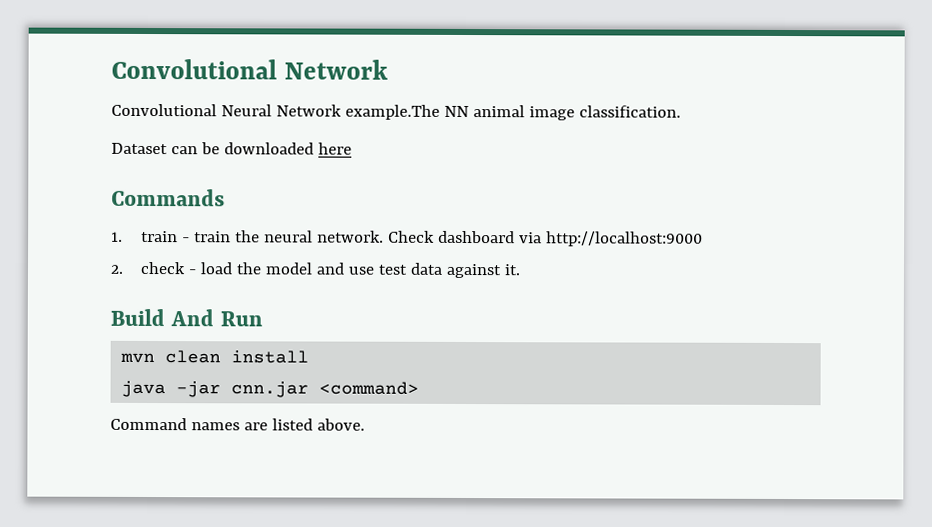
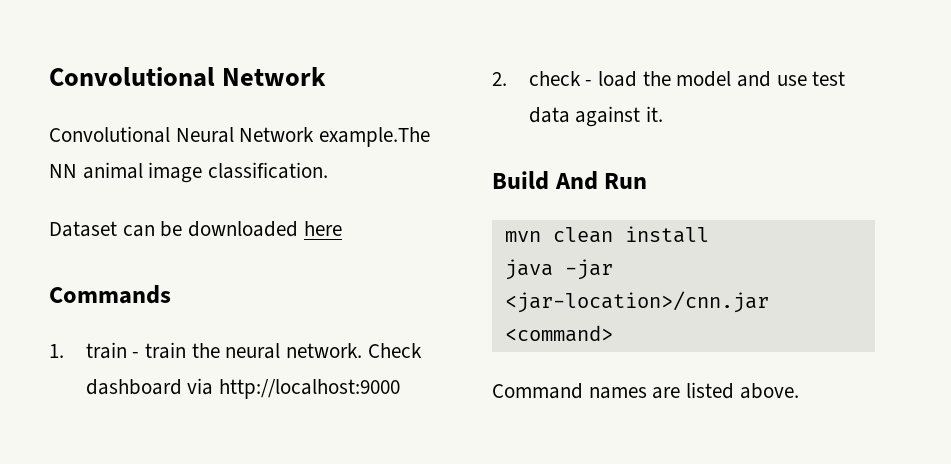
[231,381,310,398] cnn.jar -> [504,291,769,313] <jar-location>/cnn.jar

